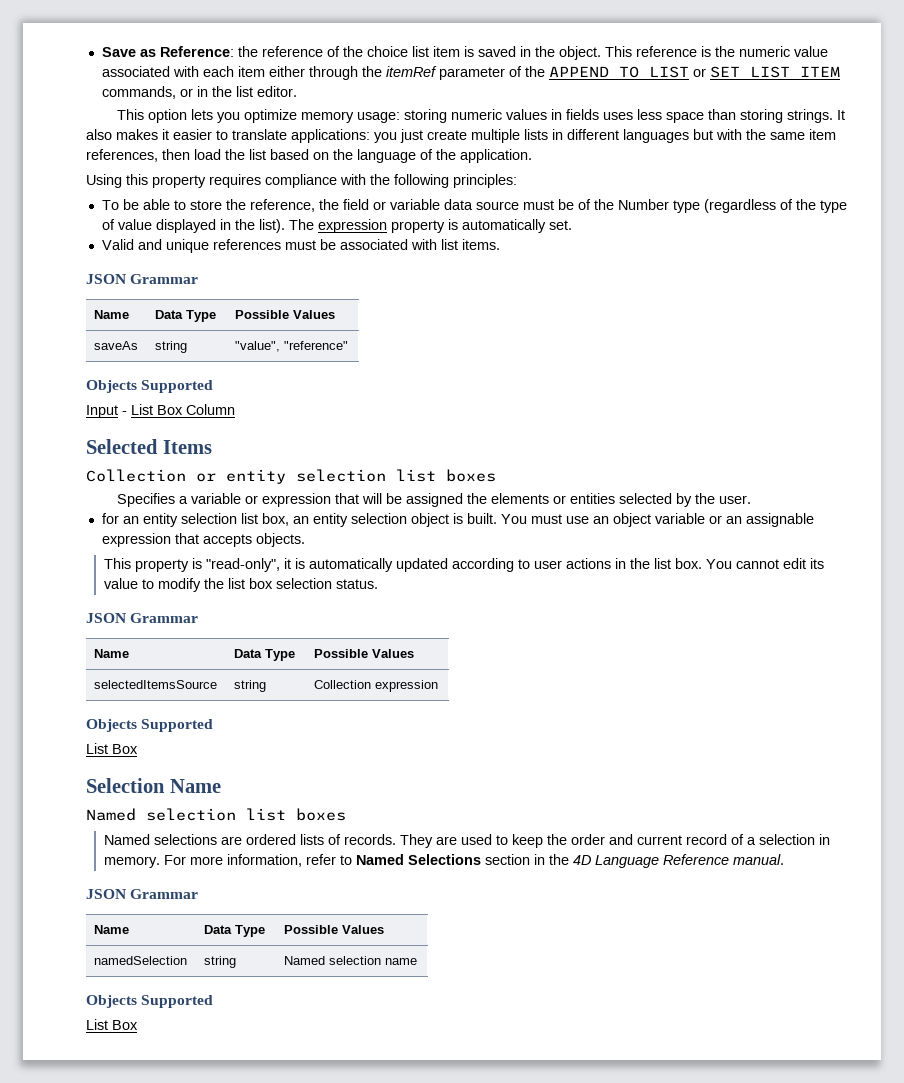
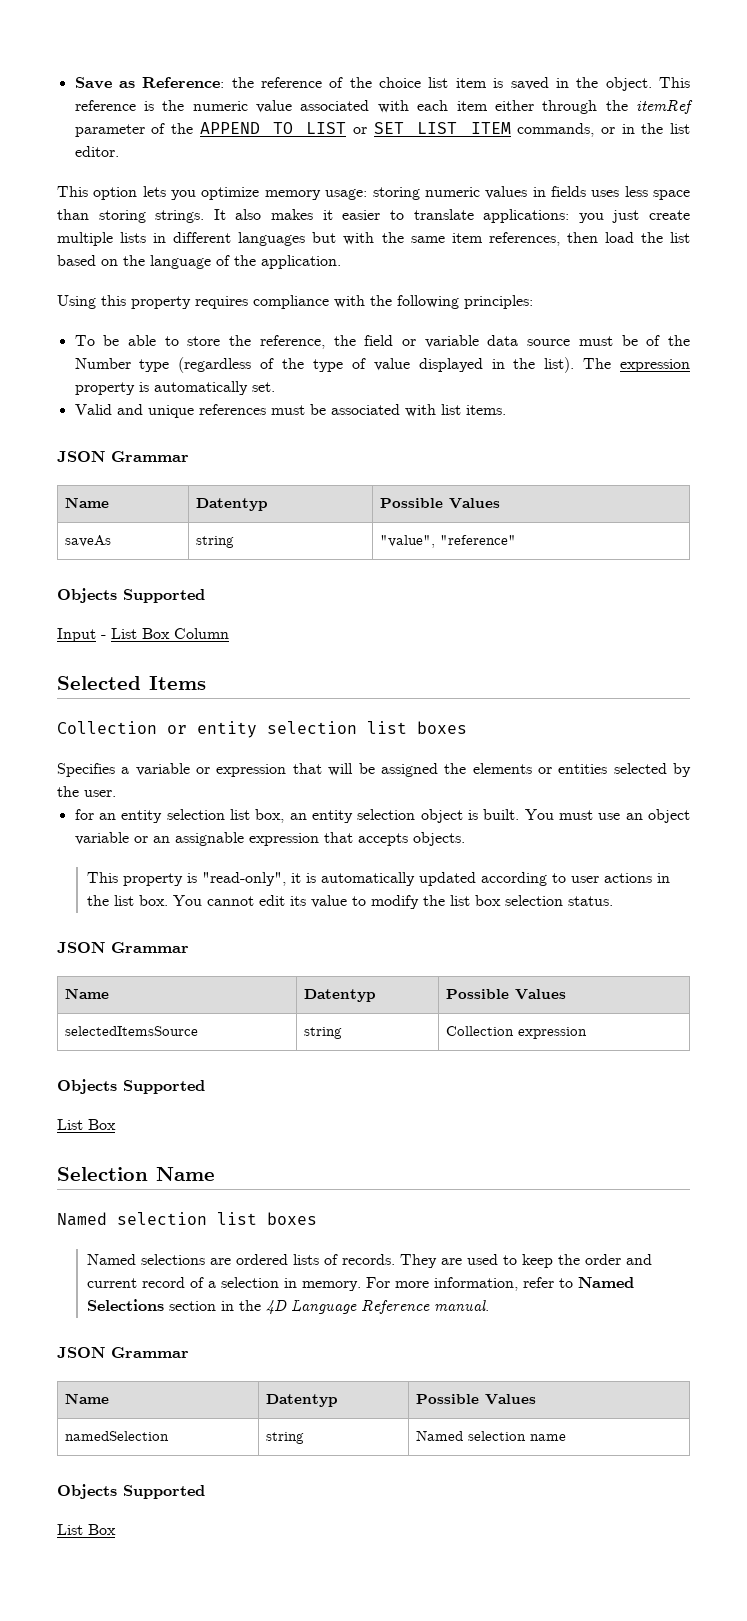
[155,310,217,322] Data Type -> [196,498,269,511] Datentyp
[234,649,296,661] Data Type -> [304,989,377,1002] Datentyp
[204,925,266,937] Data Type -> [266,1394,339,1407] Datentyp

